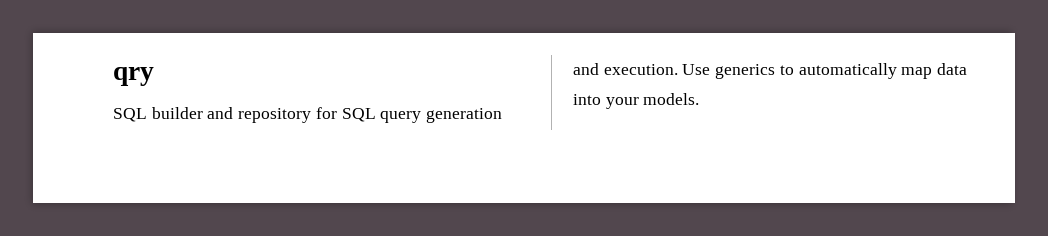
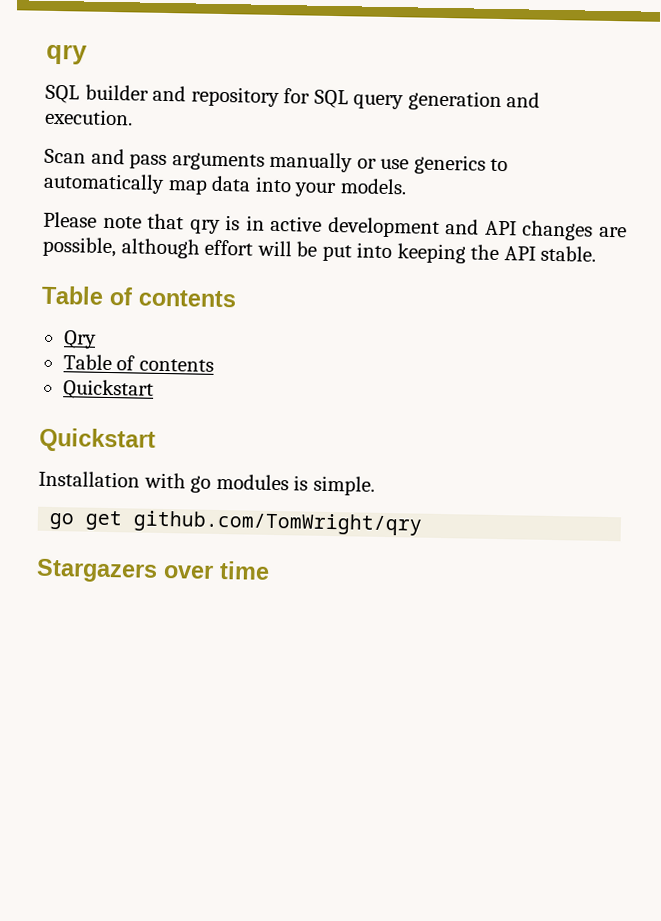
[682,64,711,75] Use -> [44,148,410,173] // Scan and pass arguments manually or use
(700, 99) none -> [43,211,627,241] [42,236,597,264] [41,285,237,308] [62,330,97,349] [62,354,214,372] [62,379,154,400] [39,427,156,453] [38,470,375,496] [49,510,424,536] [36,558,270,583] // Please note that qry is in active development and API changes are possible, although effort will be put into keeping the API stable. // Table of contents // Qry // Table of contents // Quickstart // Quickstart // Installation with go modules is simple. // go get github.com/TomWright/qry // Stargazers over time

